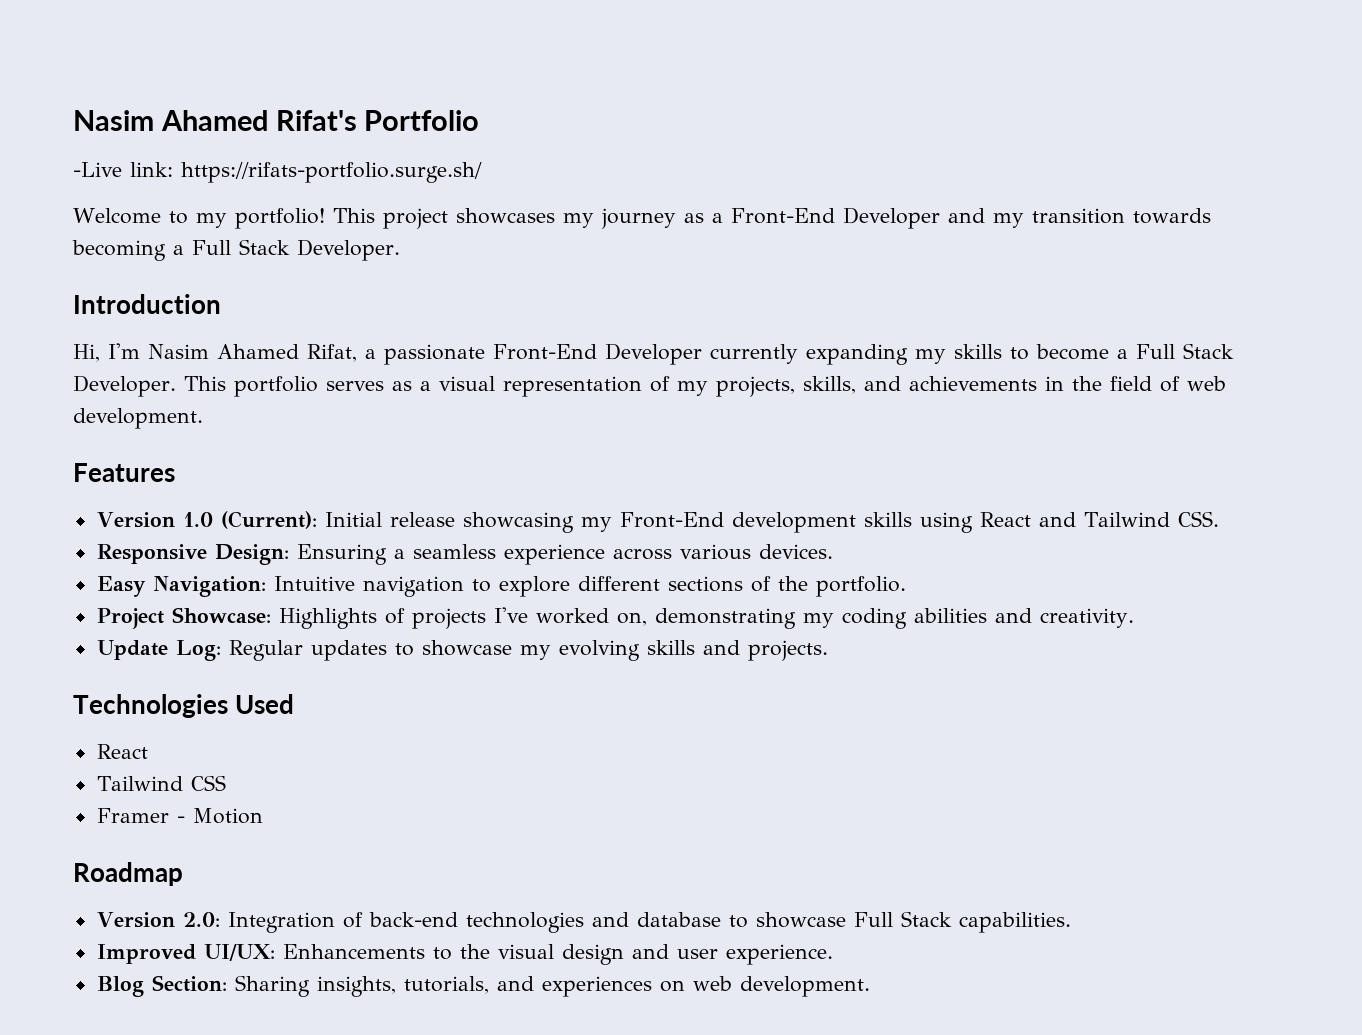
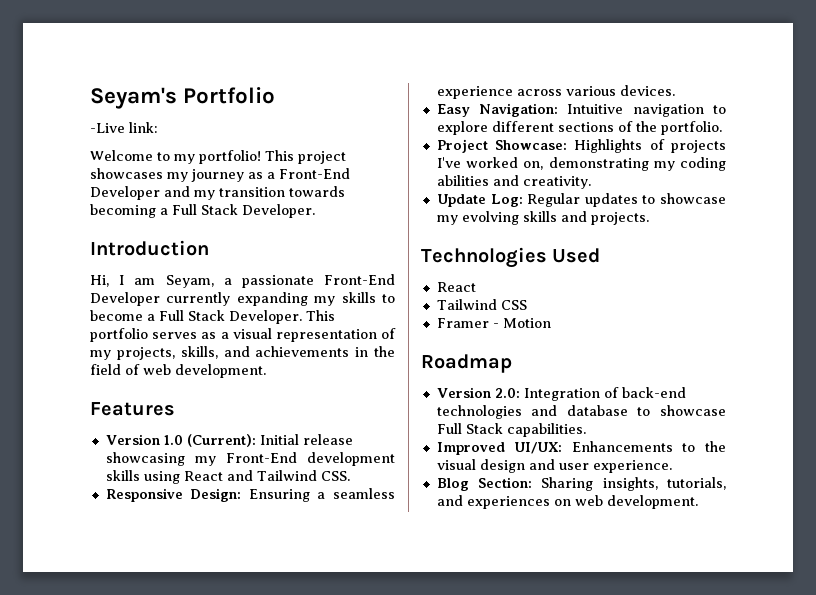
[73,110,357,131] Nasim Ahamed Rifat's -> [90,87,177,109] Seyam's
[181,162,482,183] https://rifats-portfolio.surge.sh/ -> (158, 127) none
[108,343,357,362] I'm Nasim Ahamed Rifat, -> [119,275,214,288] I am Seyam,

